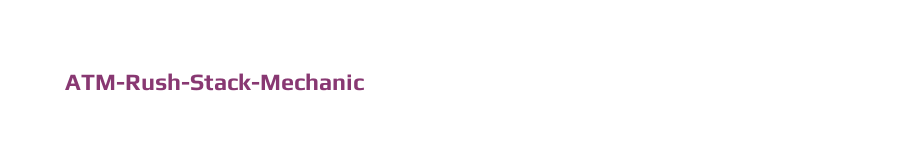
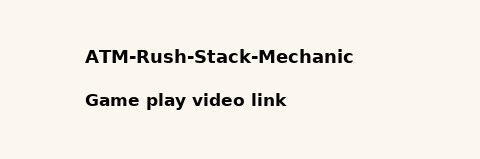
(364, 82) none -> [85,93,287,110] // Game play video link

